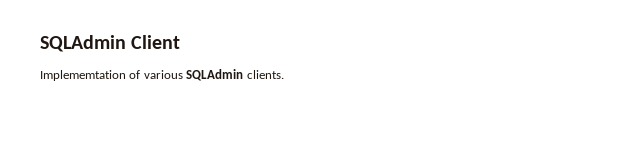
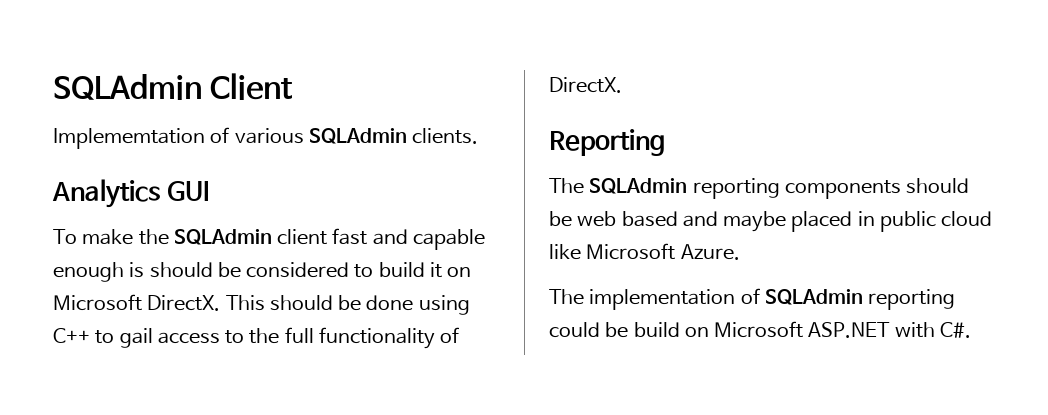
(284, 74) none -> [52,179,210,208] [53,228,485,250] [53,262,472,282] [53,294,470,315] [53,327,460,349] [549,77,622,93] [549,129,665,156] [549,178,970,199] [549,211,993,232] [549,243,740,260] [549,288,956,310] [549,321,971,338] // Analytics GUI // To make the SQLAdmin client fast and capable enough is should be considered to build it on Microsoft DirectX. This should be done using C++ to gail access to the full functionality of DirectX. // Reporting // The SQLAdmin reporting components should be web based and maybe placed in public cloud like Microsoft Azure. // The implementation of SQLAdmin reporting could be build on Microsoft ASP.NET with C#.

